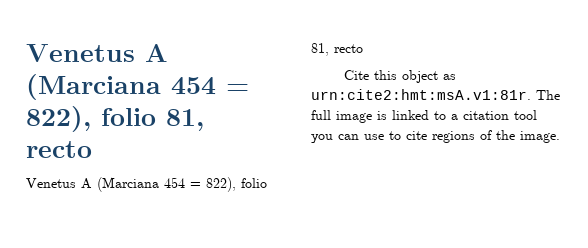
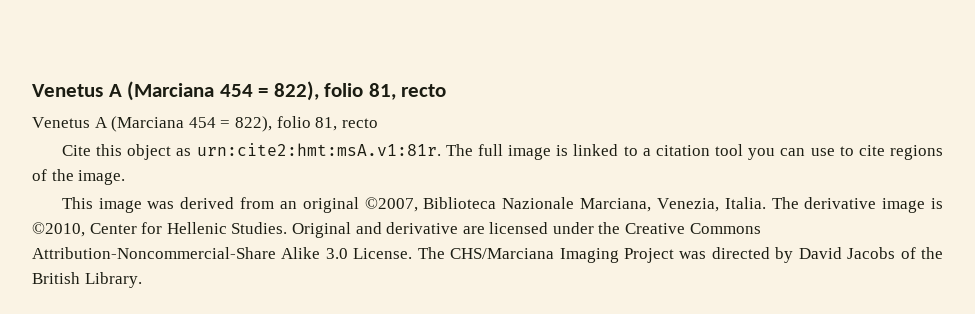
(560, 137) none -> [61,197,943,213] [32,222,761,238] [32,247,944,263] [32,272,142,288] // This image was derived from an original ©2007, Biblioteca Nazionale Marciana, Venezia, Italia. The derivative image is ©2010, Center for Hellenic Studies. Original and derivative are licensed under the Creative Commons Attribution-Noncommercial-Share Alike 3.0 License. The CHS/Marciana Imaging Project was directed by David Jacobs of the British Library.

